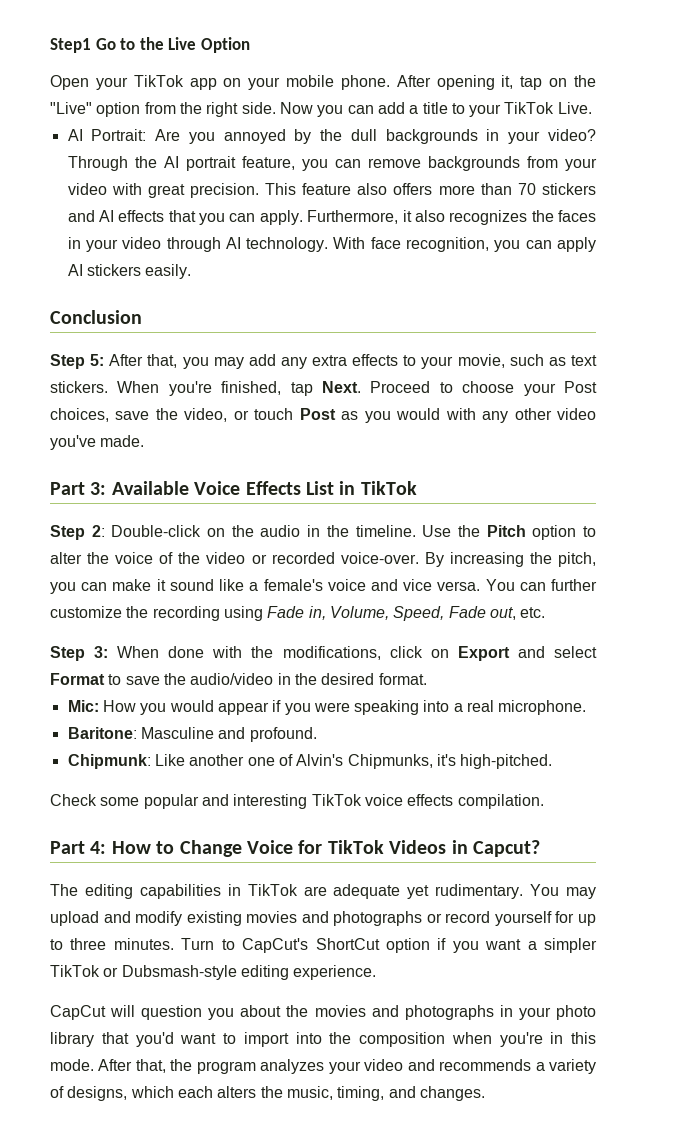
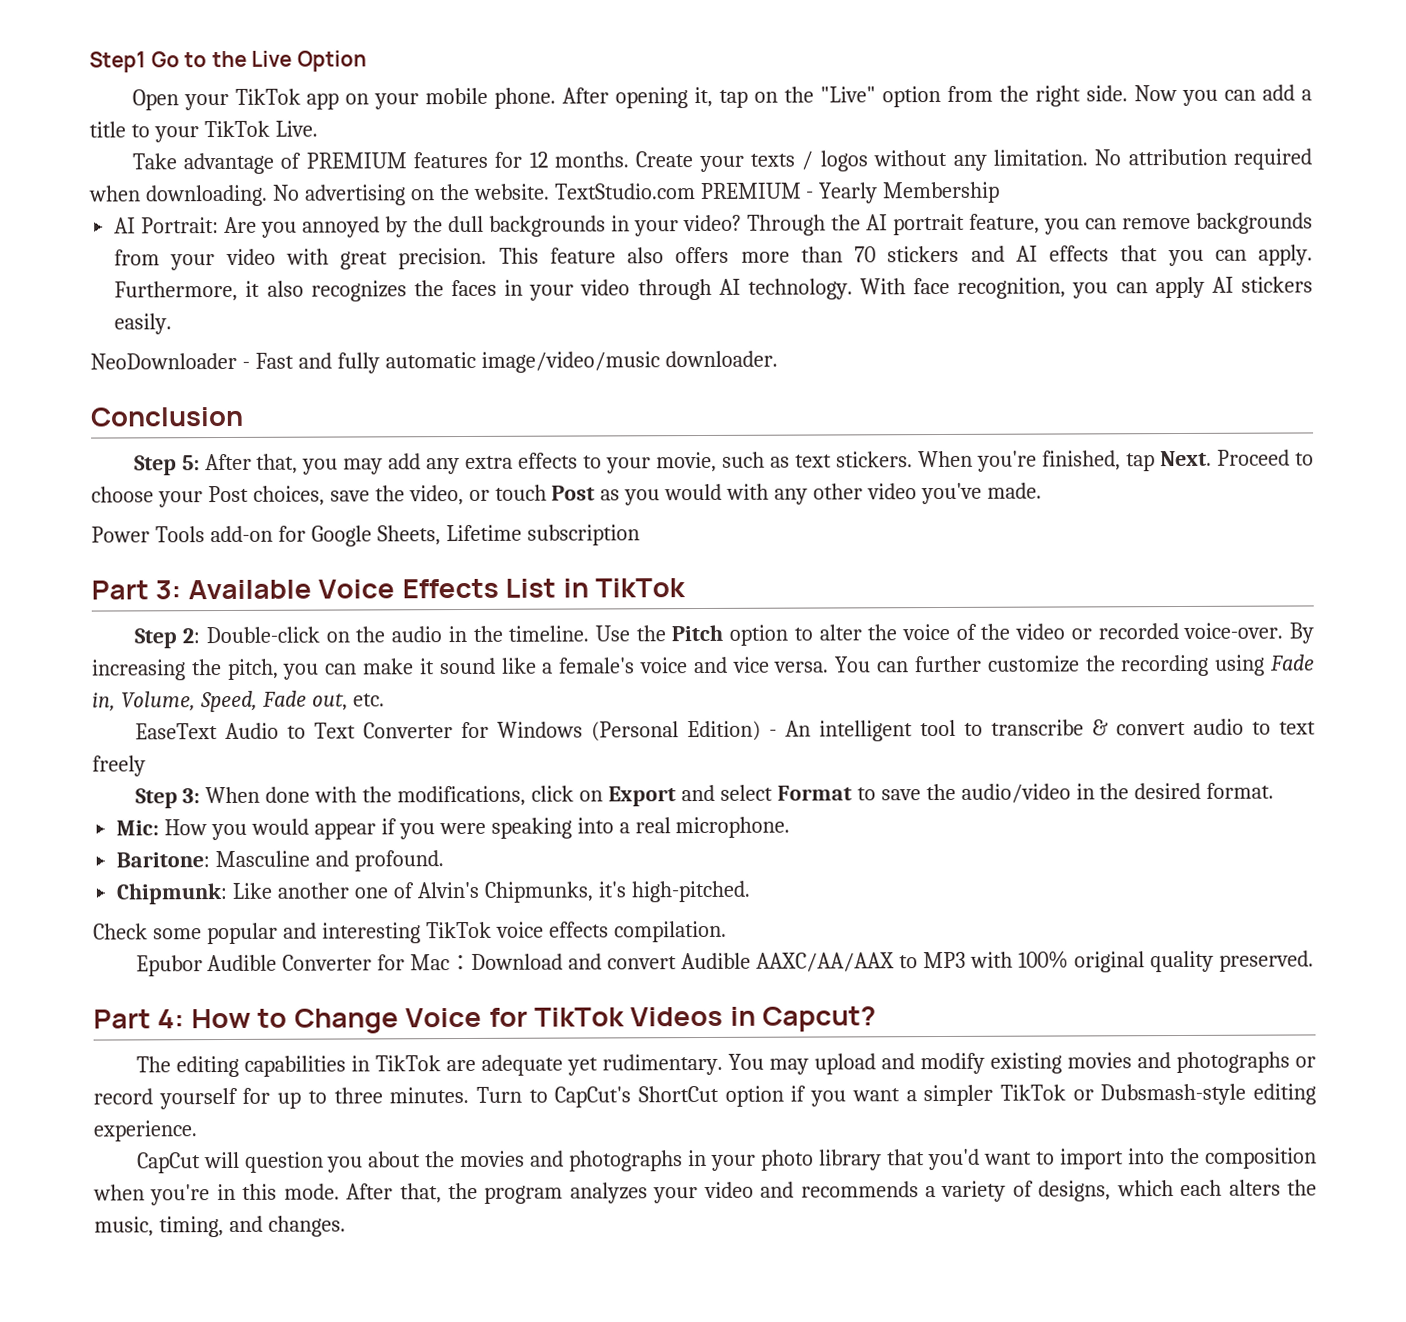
(592, 108) none -> [131,148,1312,175] [89,181,1001,207] // Take advantage of PREMIUM features for 12 months. Create your texts / logos without any limitation. No attribution required when downloading. No advertising on the website. TextStudio.com PREMIUM - Yearly Membership
(192, 271) none -> [90,350,778,374] // NeoDownloader - Fast and fully automatic image/video/music downloader.
(145, 441) none -> [91,524,640,547] // Power Tools add-on for Google Sheets, Lifetime subscription
(546, 612) none -> [134,718,1317,742] [92,755,146,777] // EaseText Audio to Text Converter for Windows (Personal Edition) - An intelligent tool to transcribe & convert audio to text freely
(544, 801) none -> [135,950,1314,977] // Epubor Audible Converter for Mac：Download and convert Audible AAXC/AA/AAX to MP3 with 100% original quality preserved.

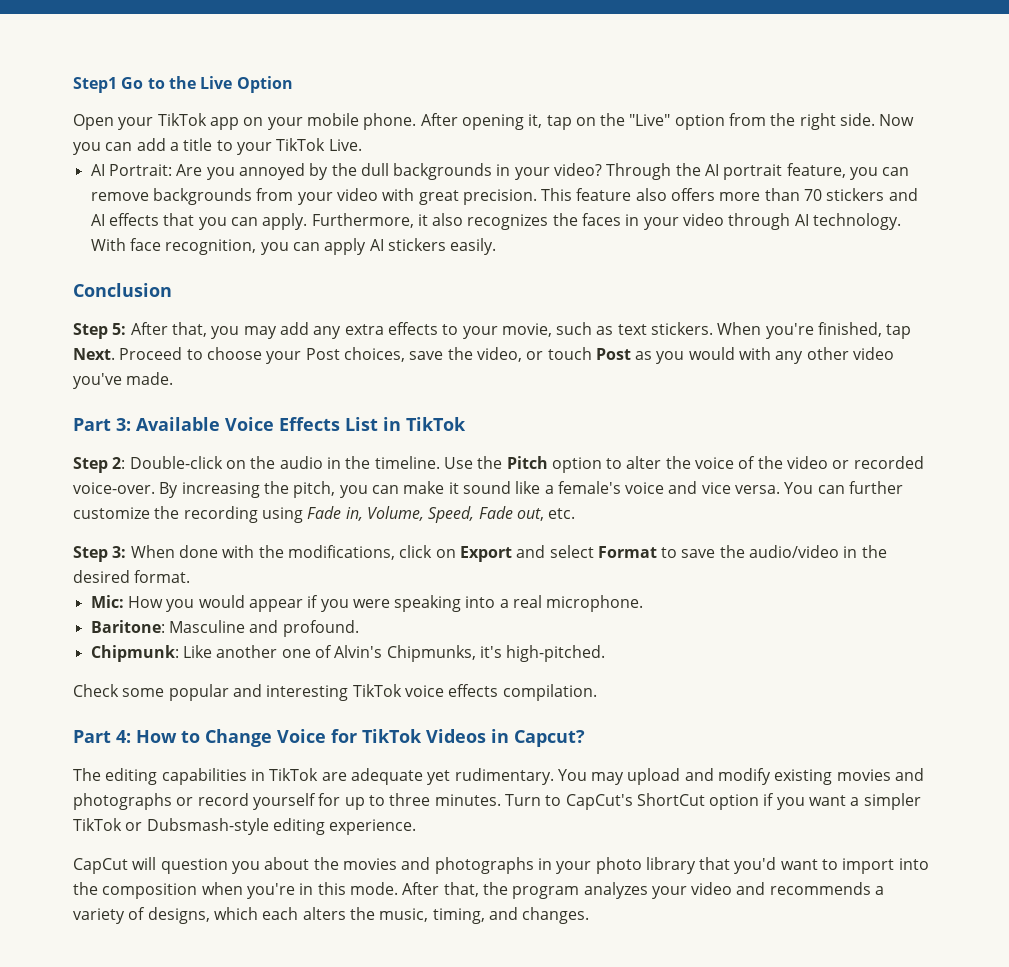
[131,148,1312,175] [89,181,1001,207] // Take advantage of PREMIUM features for 12 months. Create your texts / logos without any limitation. No attribution required when downloading. No advertising on the website. TextStudio.com PREMIUM - Yearly Membership -> (362, 145) none
[90,350,778,374] // NeoDownloader - Fast and fully automatic image/video/music downloader. -> (497, 246) none
[91,524,640,547] // Power Tools add-on for Google Sheets, Lifetime subscription -> (174, 378) none
[134,718,1317,742] [92,755,146,777] // EaseText Audio to Text Converter for Windows (Personal Edition) - An intelligent tool to transcribe & convert audio to text freely -> (576, 513) none
[135,950,1314,977] // Epubor Audible Converter for Mac：Download and convert Audible AAXC/AA/AAX to MP3 with 100% original quality preserved. -> (597, 692) none

